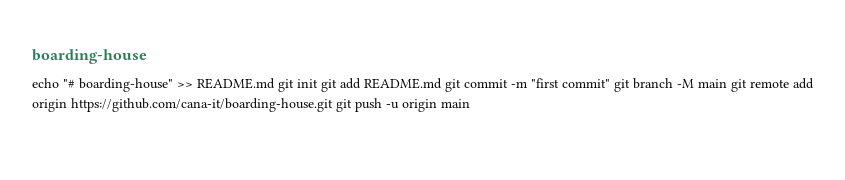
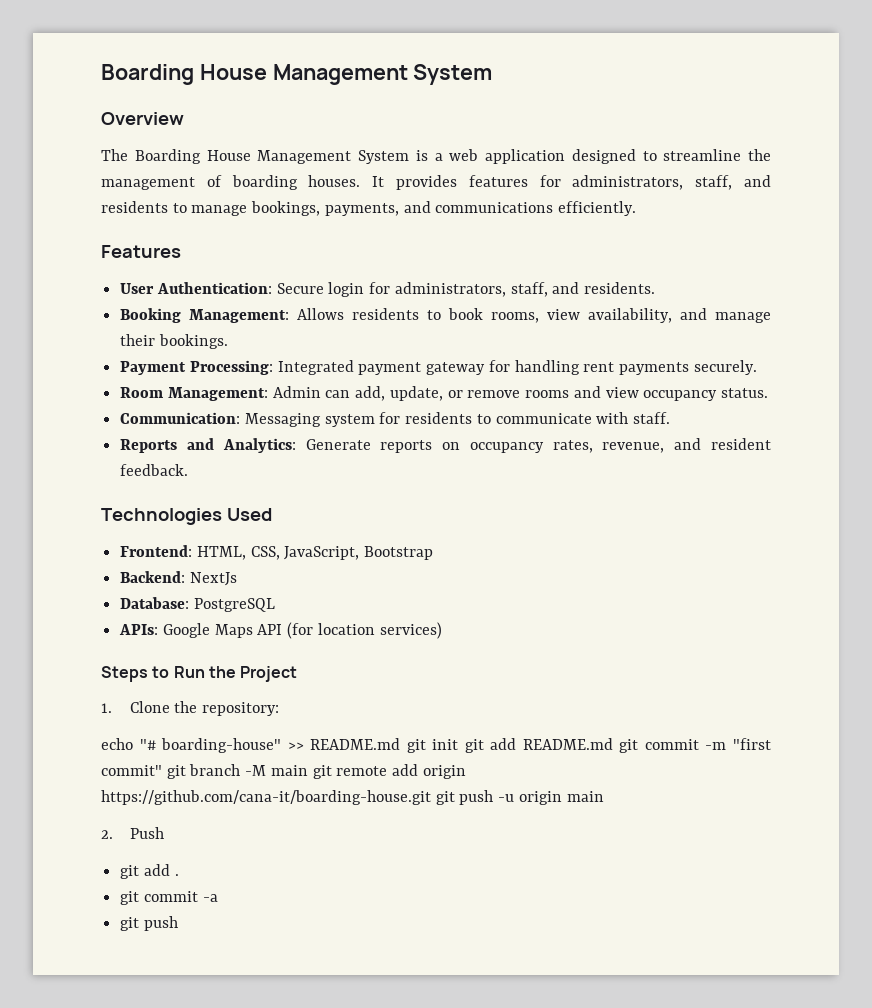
[32,49,147,64] boarding-house -> [101,64,493,85] [101,112,184,125] [101,149,771,164] [101,175,771,190] [101,201,637,216] [101,245,181,258] [120,282,656,297] [120,308,772,323] [120,334,228,349] [120,360,757,375] [120,386,768,401] [120,412,671,427] [120,438,771,453] [120,464,189,476] [101,508,272,525] [120,545,434,560] [120,571,237,586] [120,597,275,612] [119,622,442,639] [101,666,298,682] [101,701,280,716] Boarding House Management System // Overview // The Boarding House Management System is a web application designed to streamline the management of boarding houses. It provides features for administrators, staff, and residents to manage bookings, payments, and communications efficiently. // Features // User Authentication: Secure login for administrators, staff, and residents. // Booking Management: Allows residents to book rooms, view availability, and manage their bookings. // Payment Processing: Integrated payment gateway for handling rent payments securely. // Room Management: Admin can add, update, or remove rooms and view occupancy status. // Communication: Messaging system for residents to communicate with staff. // Reports and Analytics: Generate reports on occupancy rates, revenue, and resident feedback. // Technologies Used // Frontend: HTML, CSS, JavaScript, Bootstrap // Backend: NextJs // Database: PostgreSQL // APIs: Google Maps API (for location services) // Steps to Run the Project // 1. Clone the repository:
(470, 103) none -> [101,827,164,839] [120,864,179,879] [120,891,218,905] [120,916,178,931] // 2. Push // git add . // git commit -a // git push

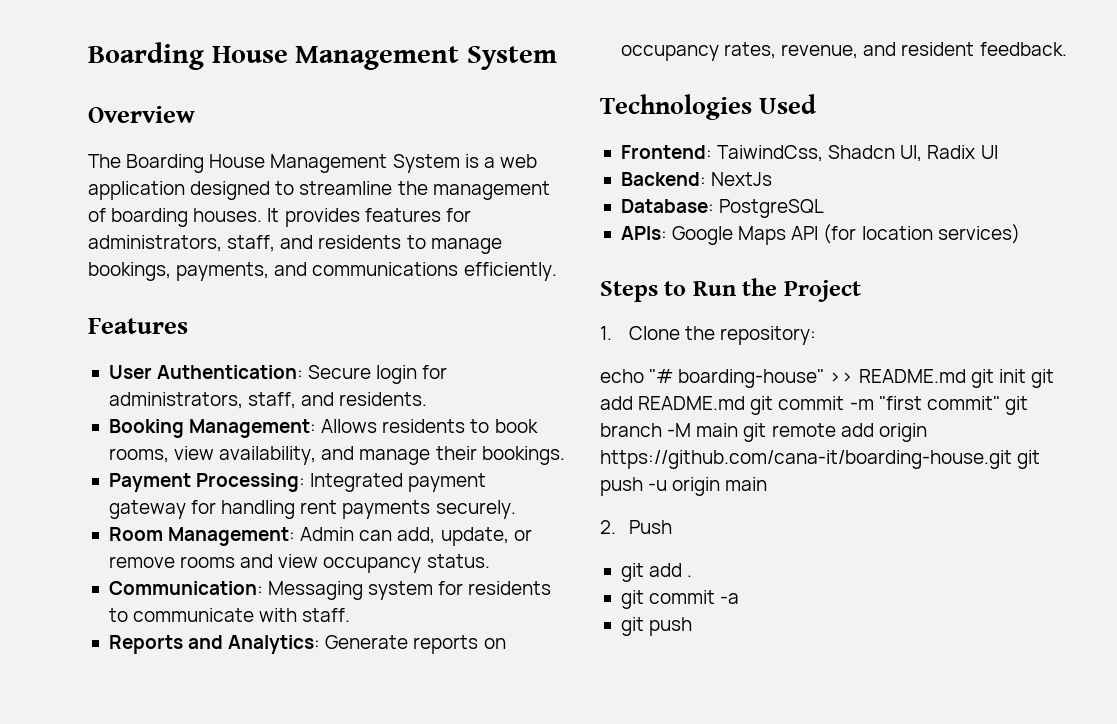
[196,546,434,560] HTML, CSS, JavaScript, Bootstrap -> [717,145,998,162] TaiwindCss, Shadcn UI, Radix UI

